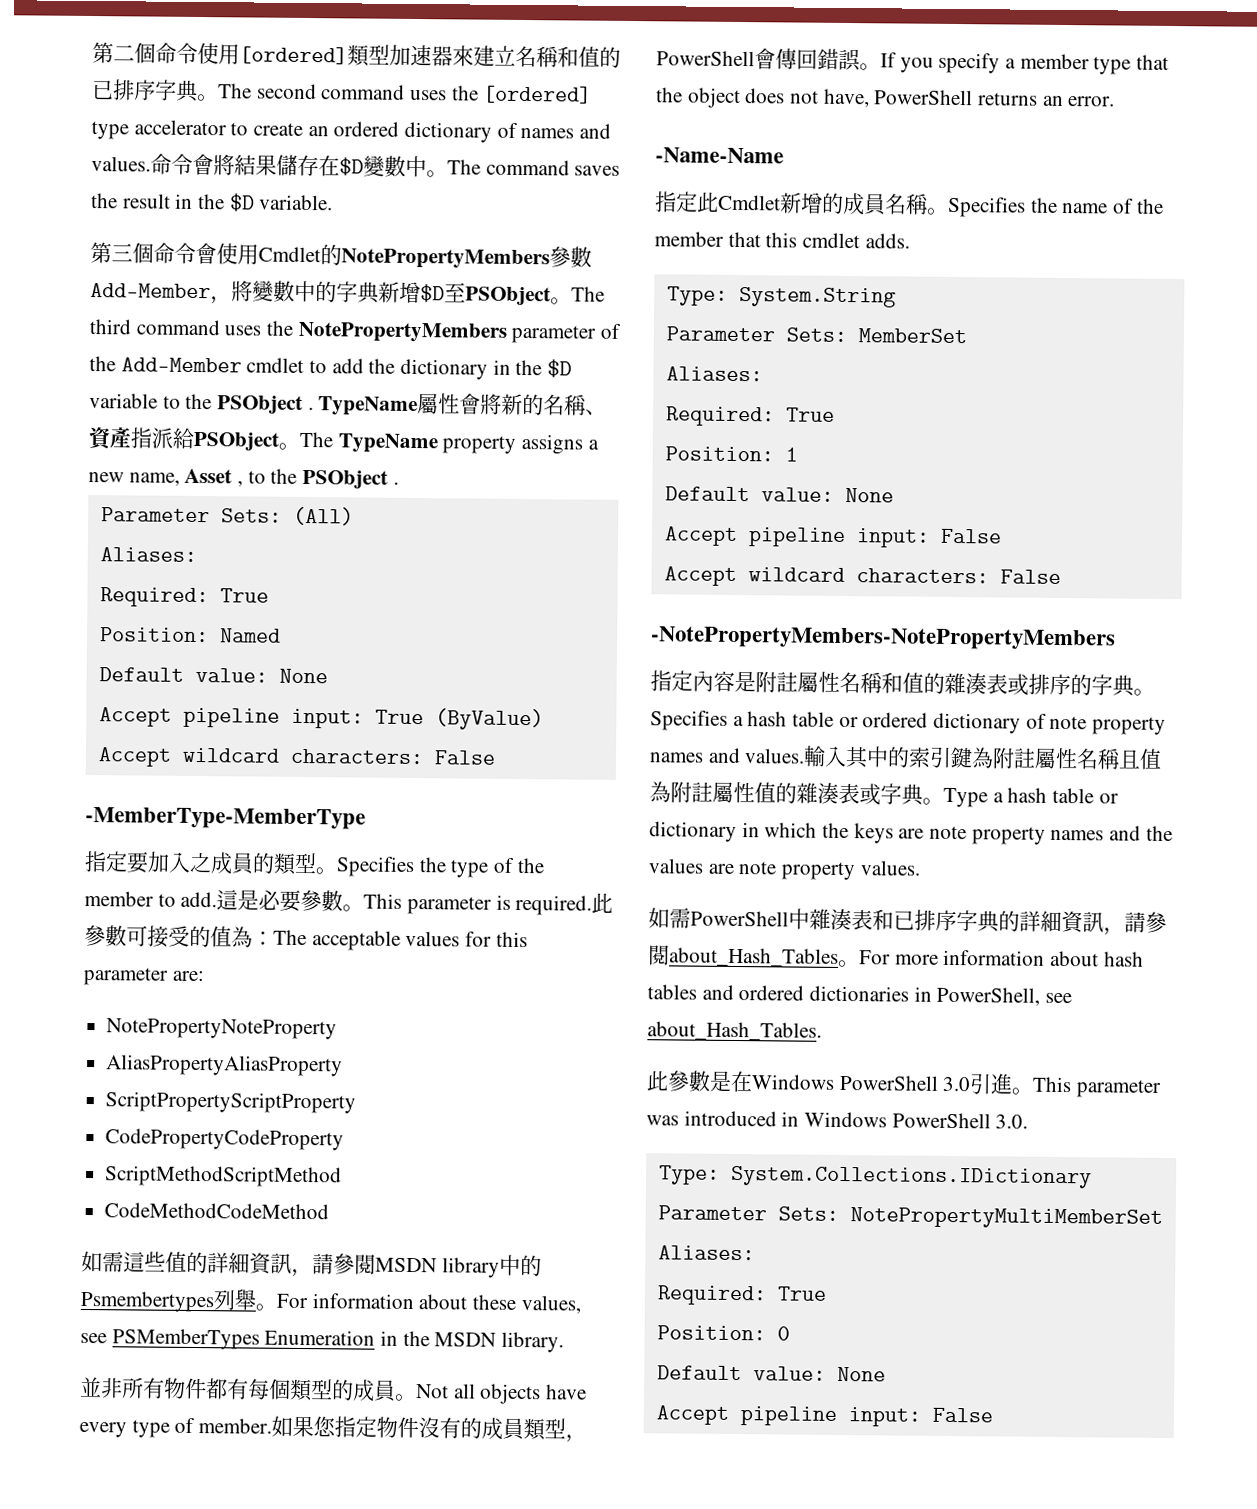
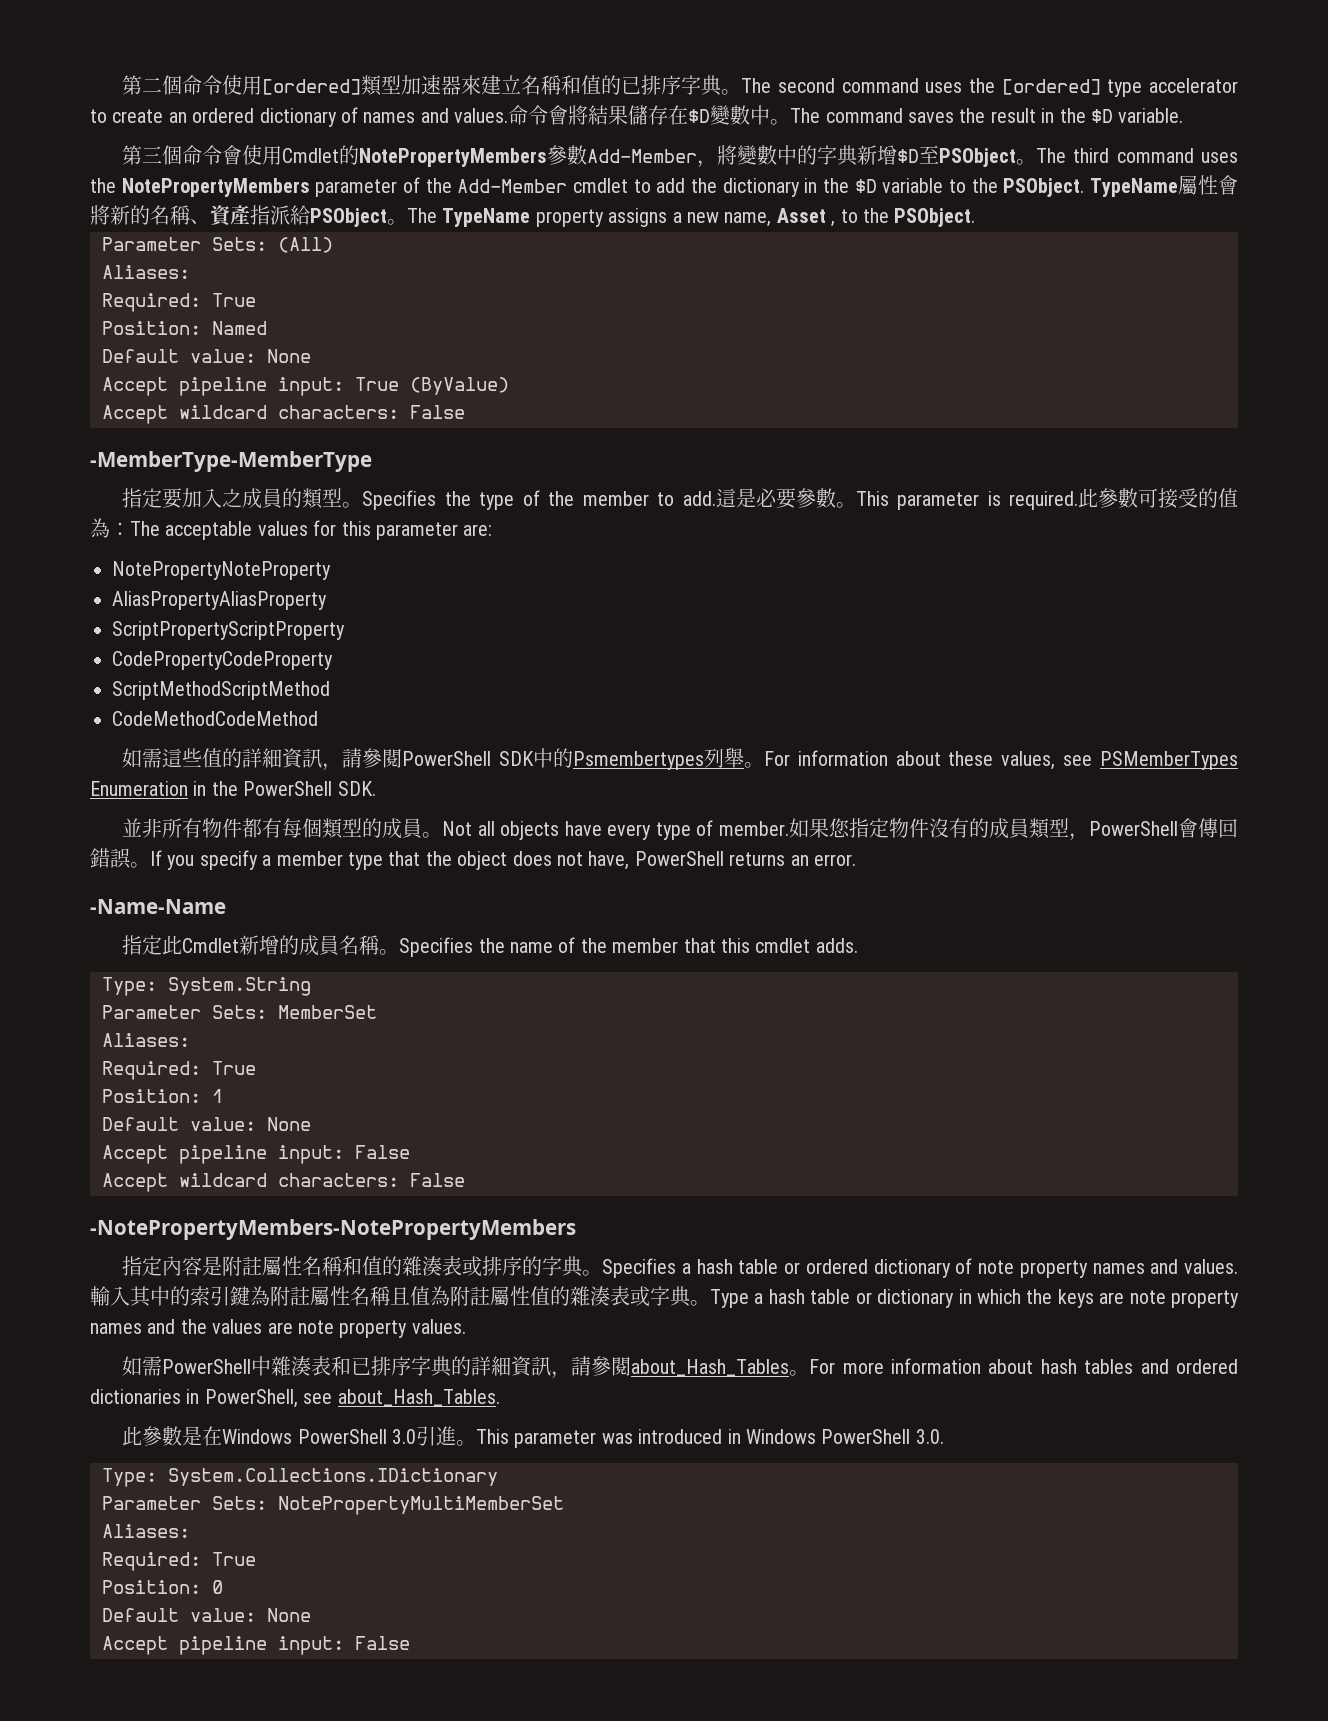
[217,395,314,414] PSObject . -> [1003,178,1085,197] PSObject.
[302,469,399,489] PSObject . -> [894,208,976,227] PSObject.
[375,1257,500,1278] MSDN library -> [402,751,534,766] PowerShell SDK
[434,1331,565,1353] MSDN library. -> [243,781,376,796] PowerShell SDK.

